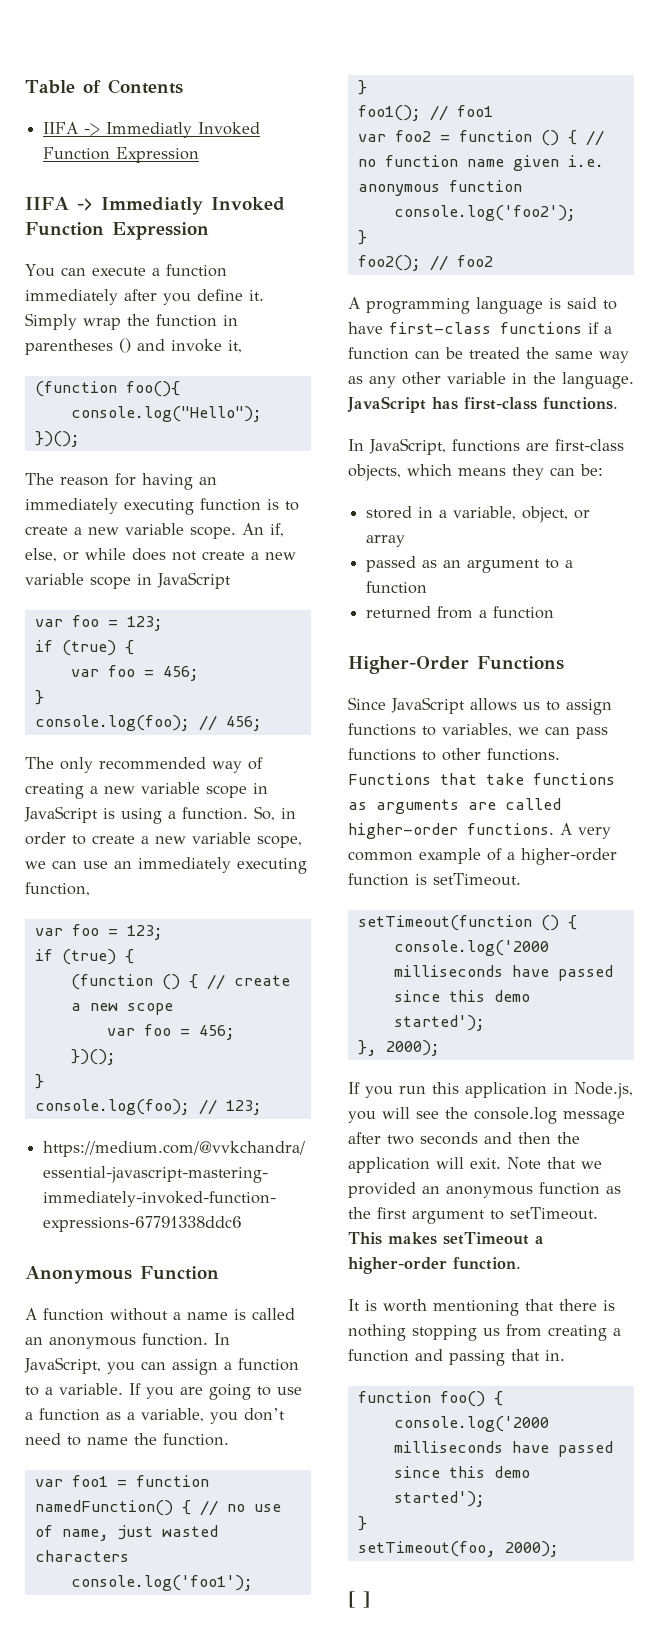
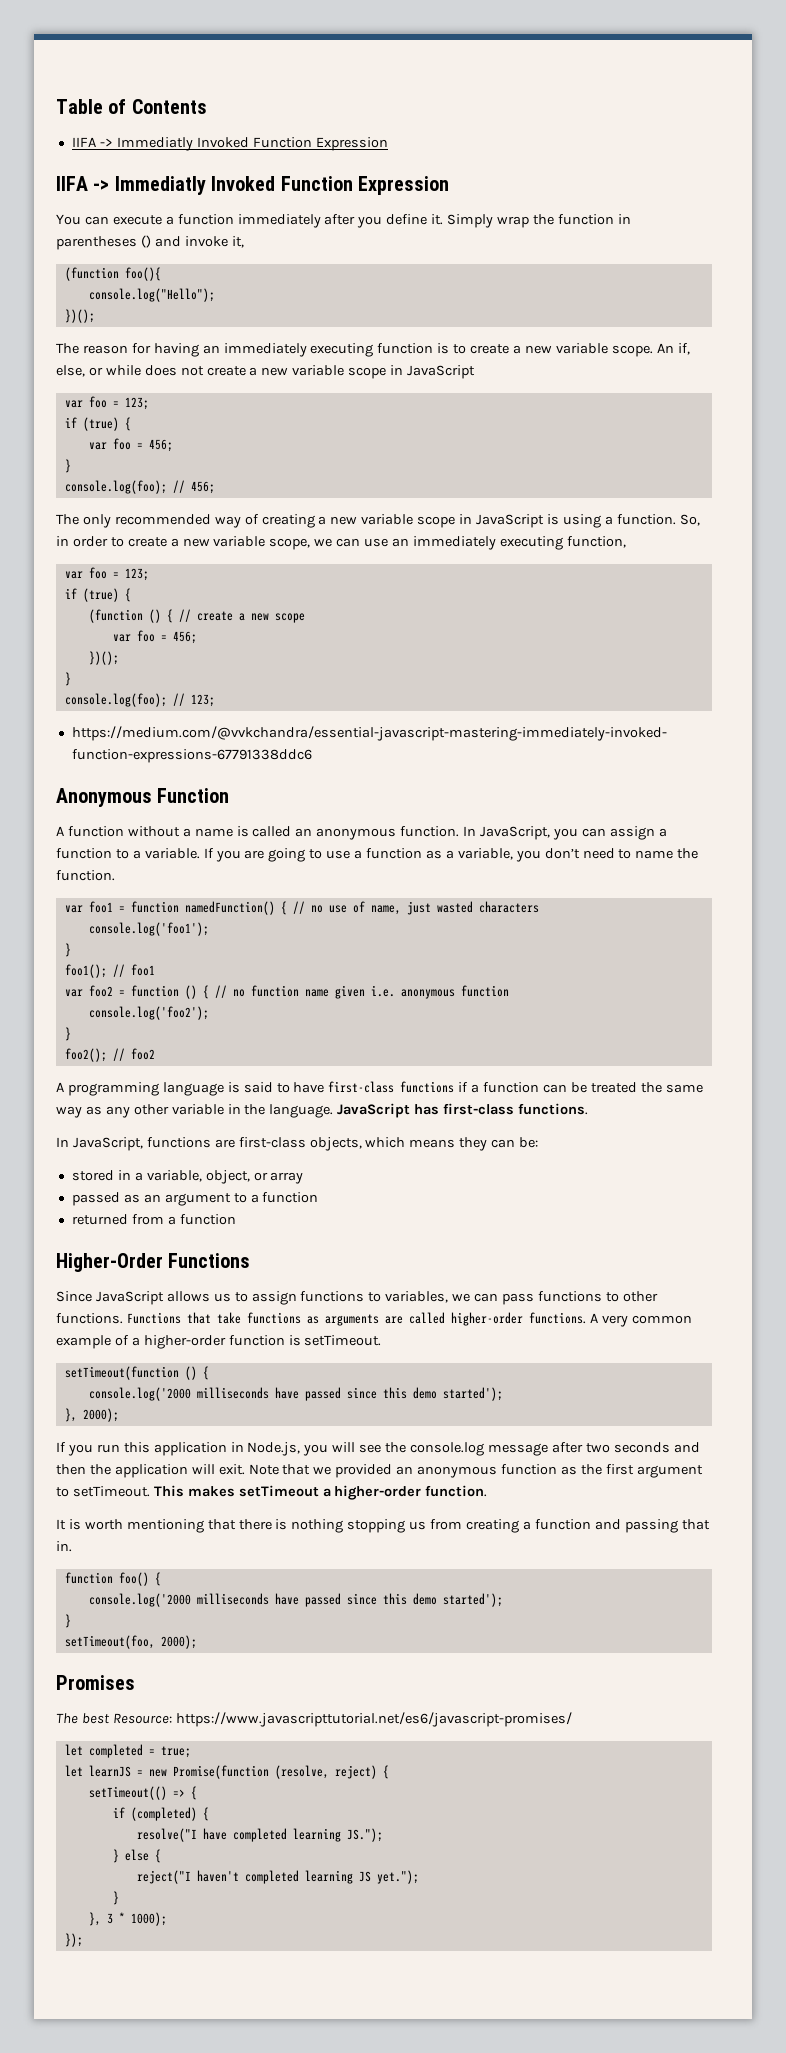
[348,1591,370,1608] [ ] -> [56,1675,135,1690] [56,1712,572,1727] [64,1744,191,1758] [64,1765,389,1779] [88,1786,197,1800] [112,1807,209,1821] [136,1828,383,1842] [112,1849,161,1863] [136,1870,419,1884] [112,1891,119,1905] [88,1912,167,1926] [64,1933,83,1947] Promises // The best Resource: https://www.javascripttutorial.net/es6/javascript-promises/ // let completed = true; // let learnJS = new Promise(function (resolve, reject) { // setTimeout(() => { // if (completed) { // resolve("I have completed learning JS."); // } else { // reject("I haven't completed learning JS yet."); // } // }, 3 * 1000); // });

